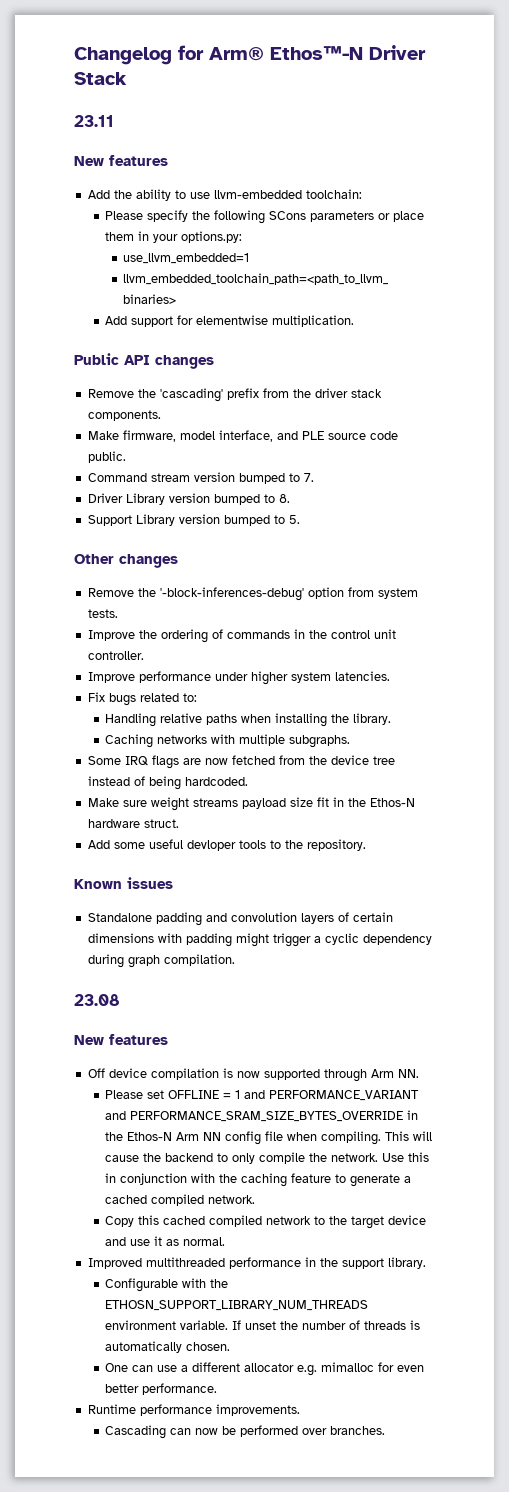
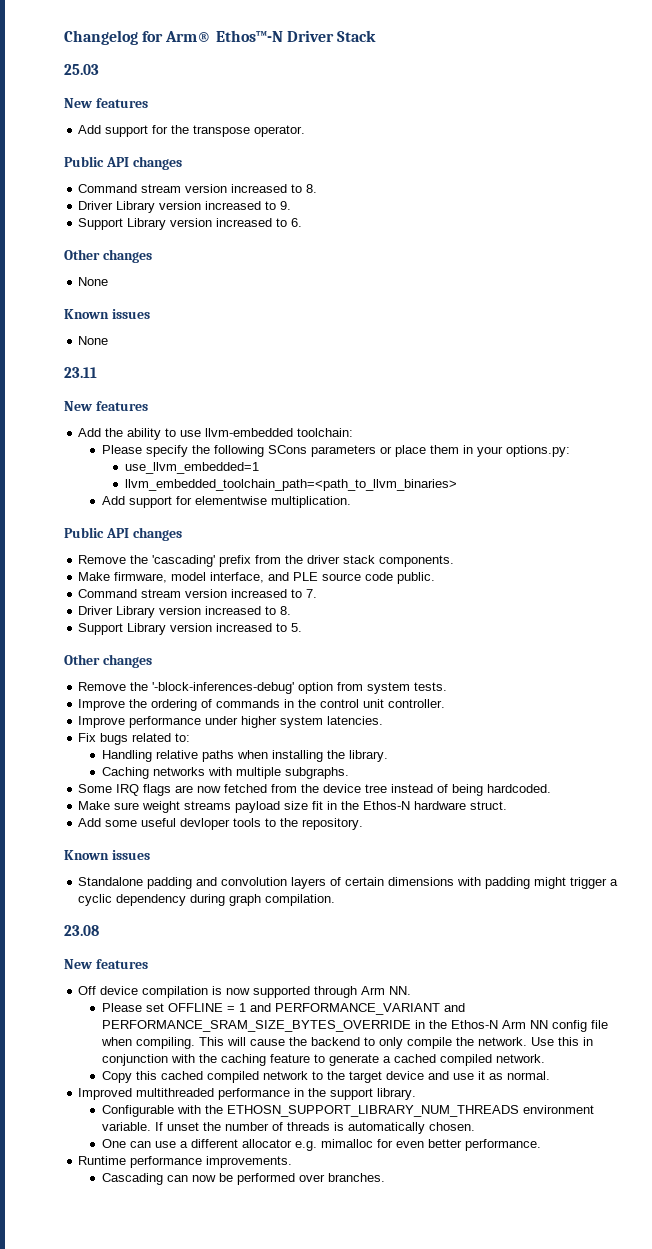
(127, 78) none -> [64,64,99,75] [64,98,148,108] [78,125,306,137] [64,156,182,170] [78,184,318,193] [78,201,292,213] [78,218,303,230] [64,249,152,263] [78,277,109,286] [64,309,150,319] [78,336,109,345] // 25.03 // New features // Add support for the transpose operator. // Public API changes // Command stream version increased to 8. // Driver Library version increased to 9. // Support Library version increased to 6. // Other changes // None // Known issues // None
[238,473,285,484] bumped -> [231,589,288,598] increased
[213,494,260,505] bumped -> [205,606,262,615] increased
[223,515,270,526] bumped -> [216,623,273,632] increased

